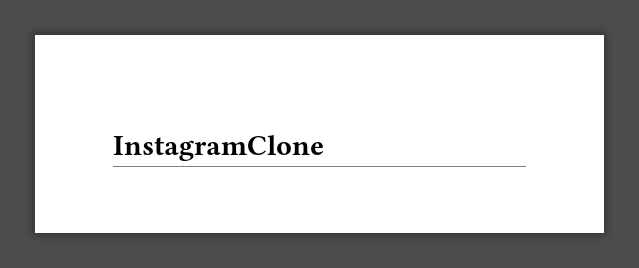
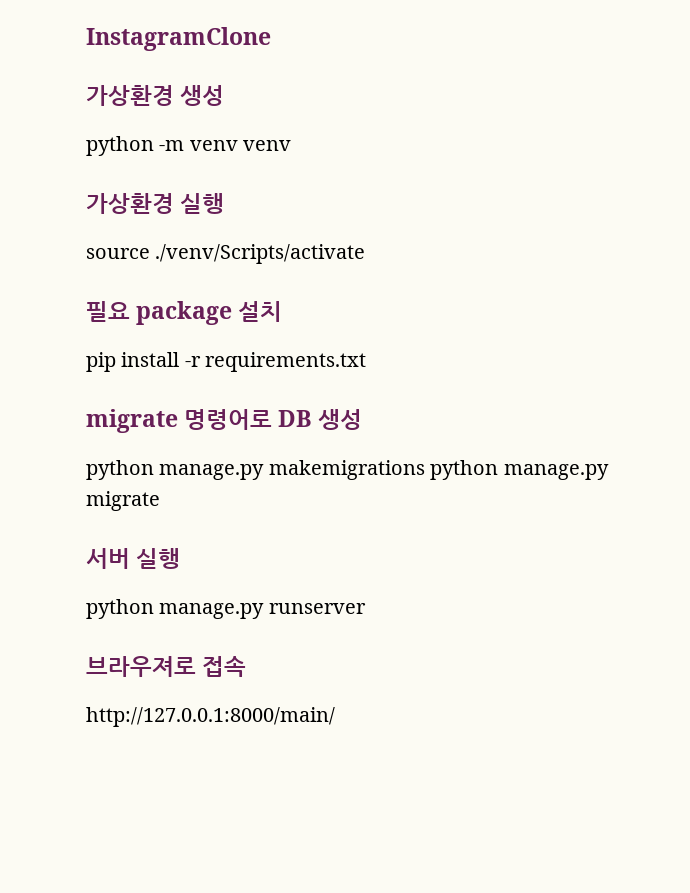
(324, 148) none -> [86,85,225,106] [86,136,292,156] [86,193,225,214] [86,244,366,264] [86,301,283,325] [86,352,367,372] [86,409,362,433] [86,460,609,480] [86,491,160,511] [86,548,181,569] [86,599,366,619] [86,656,247,677] [86,707,335,727] // 가상환경 생성 // python -m venv venv // 가상환경 실행 // source ./venv/Scripts/activate // 필요 package 설치 // pip install -r requirements.txt // migrate 명령어로 DB 생성 // python manage.py makemigrations python manage.py migrate // 서버 실행 // python manage.py runserver // 브라우져로 접속 // http://127.0.0.1:8000/main/

